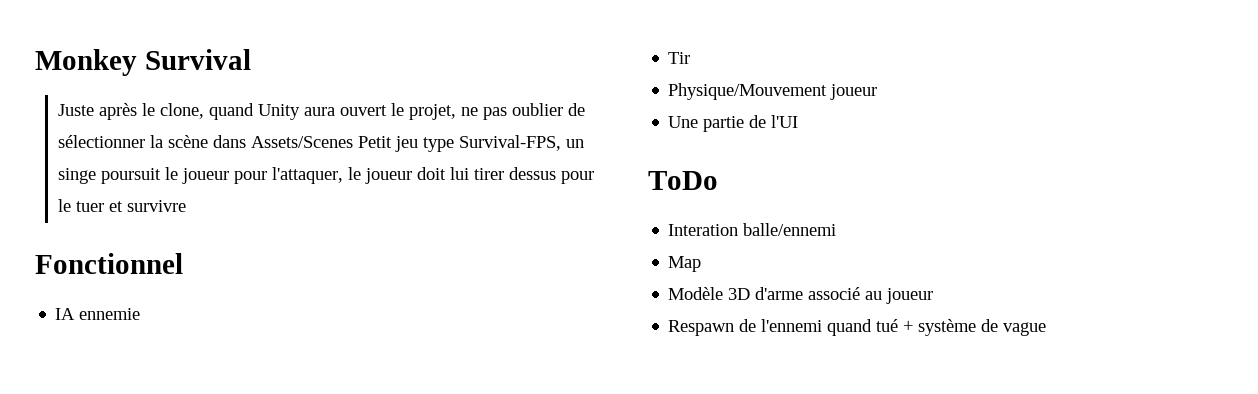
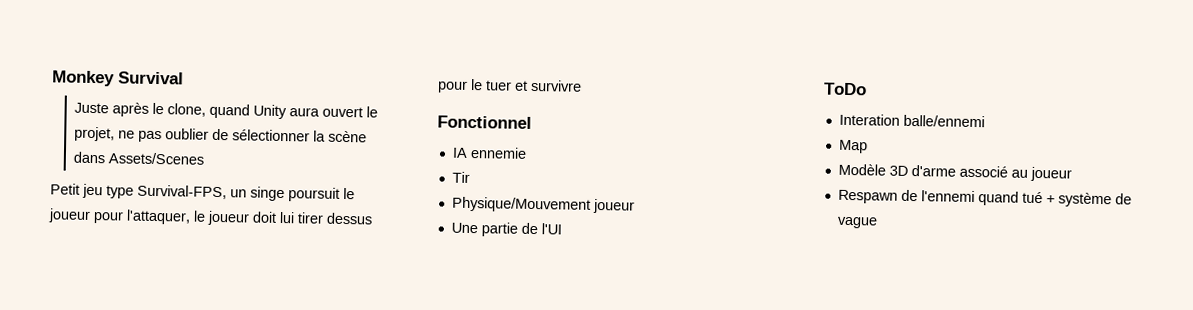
(354, 142) none -> (204, 158) //

